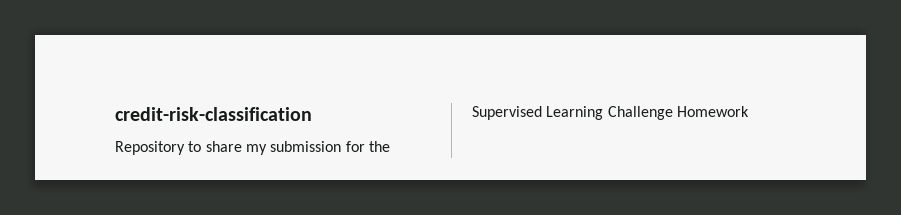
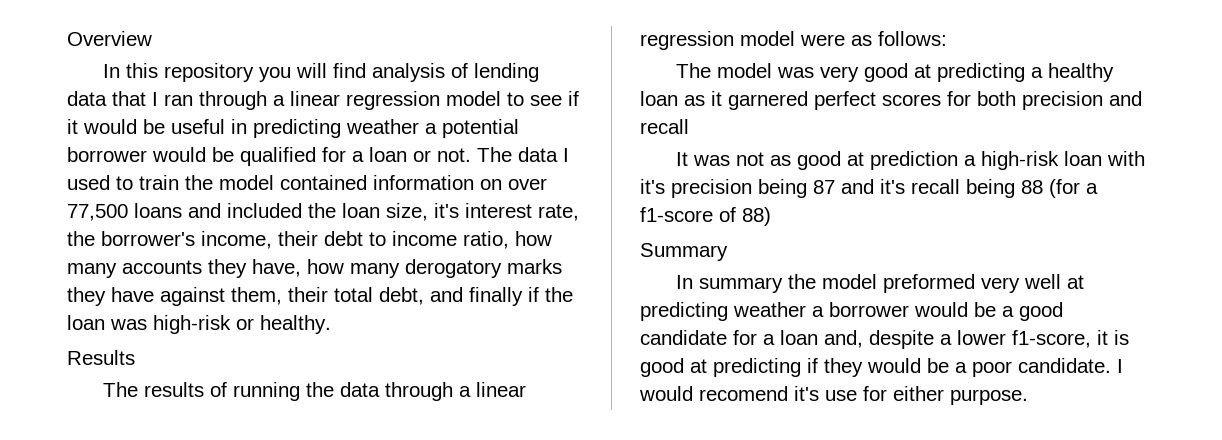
[115,107,312,121] [115,141,390,155] [472,106,749,120] credit-risk-classification // Repository to share my submission for the Supervised Learning Challenge Homework -> [67,31,152,46] [102,63,539,82] [67,91,579,110] [67,119,519,138] [67,147,569,166] [67,175,547,190] [67,203,579,221] [67,231,552,249] [67,259,562,278] [67,287,573,306] [67,315,331,334] [67,350,135,365] [102,382,526,401] [640,31,947,50] [675,63,1114,82] [640,91,1142,110] [640,119,689,134] [675,151,1145,170] [640,179,1098,198] [640,207,771,226] [640,243,728,261] [675,274,1084,293] [640,302,1063,321] [640,330,1129,349] [640,358,1123,377] [639,386,1028,405] Overview // In this repository you will find analysis of lending data that I ran through a linear regression model to see if it would be useful in predicting weather a potential borrower would be qualified for a loan or not. The data I used to train the model contained information on over 77,500 loans and included the loan size, it's interest rate, the borrower's income, their debt to income ratio, how many accounts they have, how many derogatory marks they have against them, their total debt, and finally if the loan was high-risk or healthy. // Results // The results of running the data through a linear regression model were as follows: // The model was very good at predicting a healthy loan as it garnered perfect scores for both precision and recall // It was not as good at prediction a high-risk loan with it's precision being 87 and it's recall being 88 (for a f1-score of 88) // Summary // In summary the model preformed very well at predicting weather a borrower would be a good candidate for a loan and, despite a lower f1-score, it is good at predicting if they would be a poor candidate. I would recomend it's use for either purpose.

